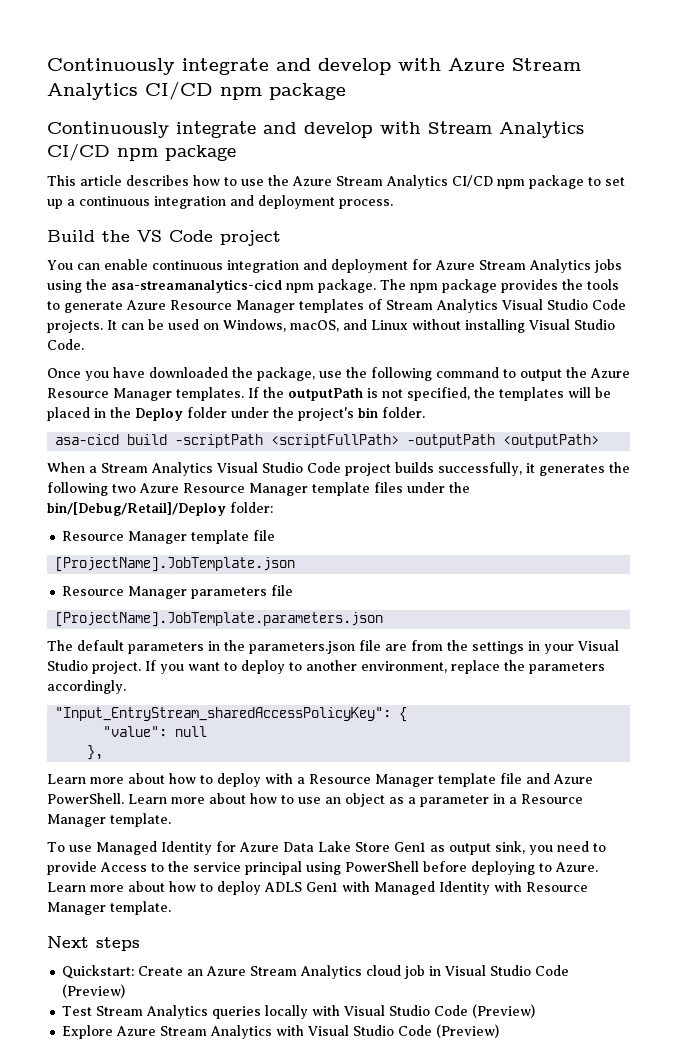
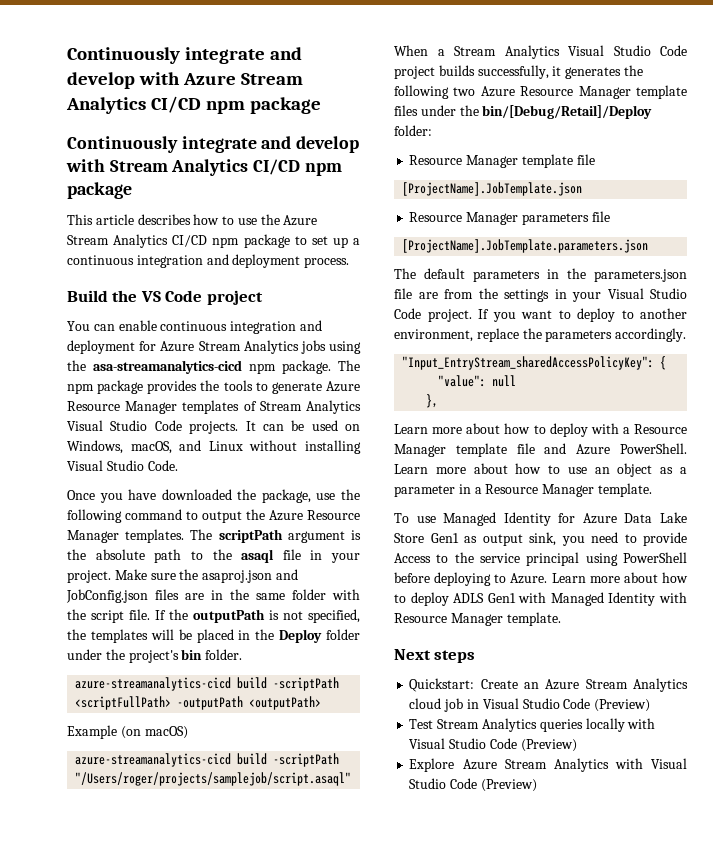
(244, 394) none -> [190,529,362,543] [67,549,360,563] [67,569,298,583] [66,589,360,603] [67,609,150,623] The scriptPath argument is the absolute path to the asaql file in your project. Make sure the asaproj.json and JobConfig.json files are in the same folder with the script file.
[55,434,120,445] asa-cicd -> [75,677,232,691] azure-streamanalytics-cicd
(600, 441) none -> [67,725,188,739] [75,753,340,767] [75,772,352,786] // Example (on macOS) // azure-streamanalytics-cicd build -scriptPath "/Users/roger/projects/samplejob/script.asaql"
(88, 665) none -> [394,308,421,319] Code

